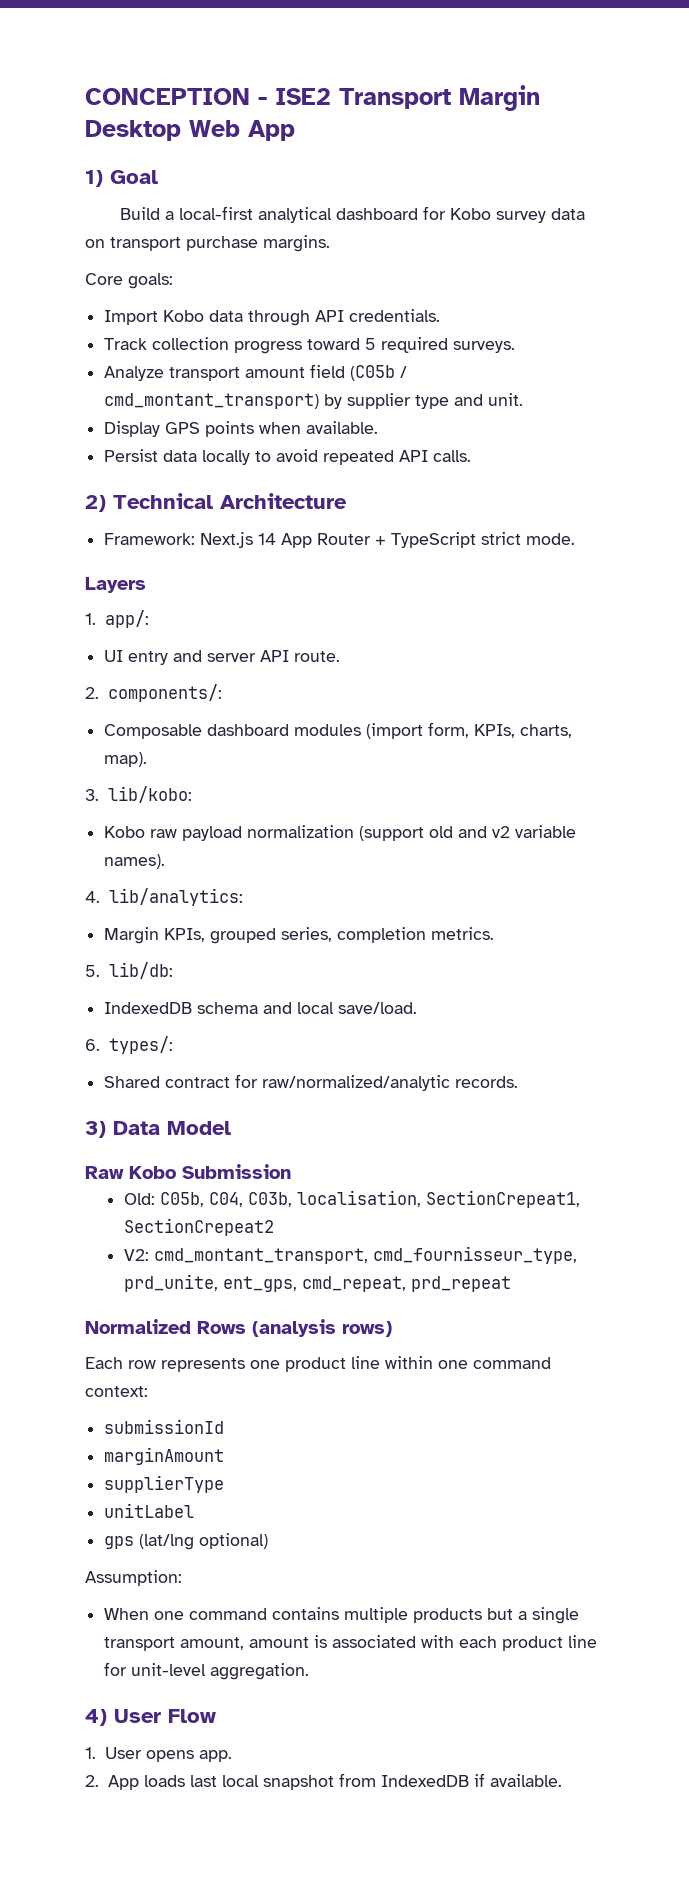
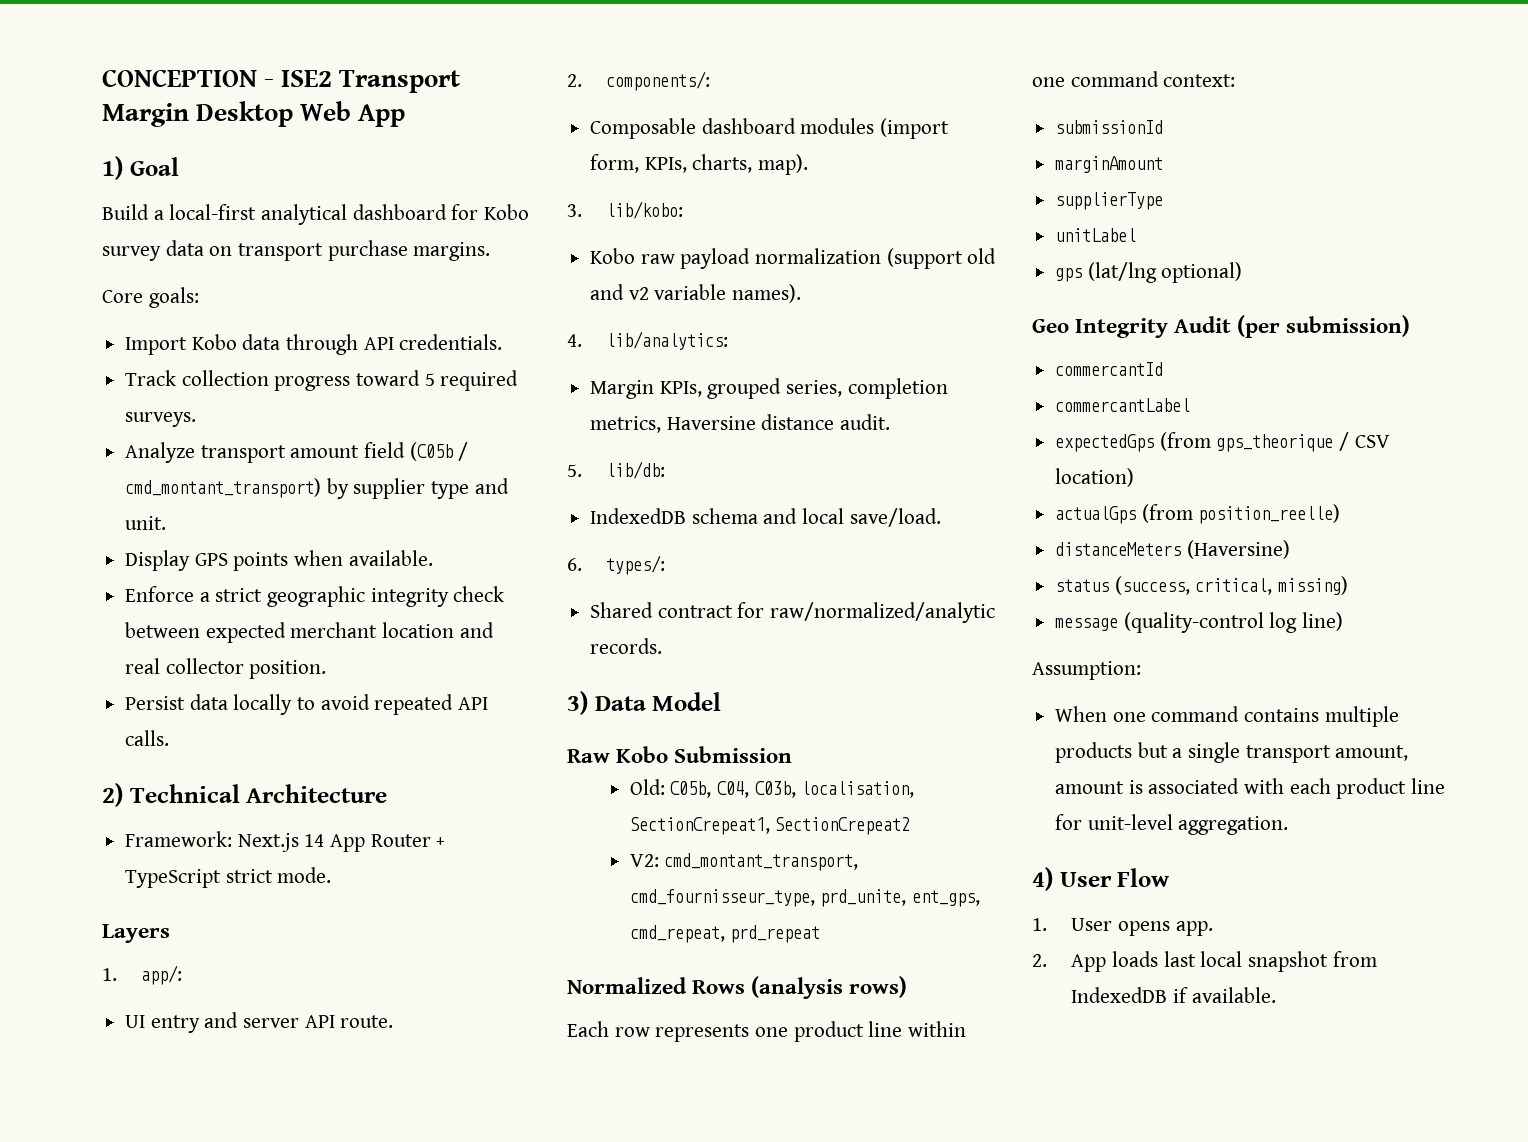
(379, 427) none -> [125,586,505,607] [125,622,494,643] [125,658,327,679] // Enforce a strict geographic integrity check between expected merchant location and real collector position.
[431,927,495,940] metrics. -> [590,414,891,433] metrics, Haversine distance audit.
(269, 1541) none -> [1032,315,1411,338] [1055,362,1164,376] [1055,398,1191,412] [1055,432,1390,452] [1055,468,1135,487] [1055,504,1341,524] [1055,540,1290,559] [1055,576,1349,595] [1055,612,1344,633] // Geo Integrity Audit (per submission) // commercantId // commercantLabel // expectedGps (from gps_theorique / CSV location) // actualGps (from position_reelle) // distanceMeters (Haversine) // status (success, critical, missing) // message (quality-control log line)

